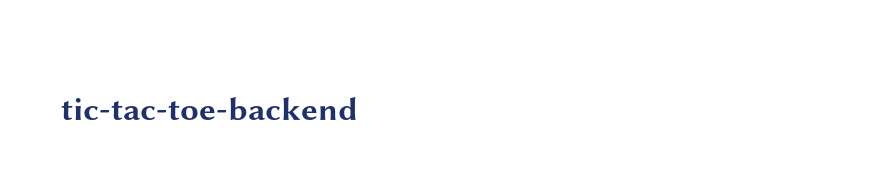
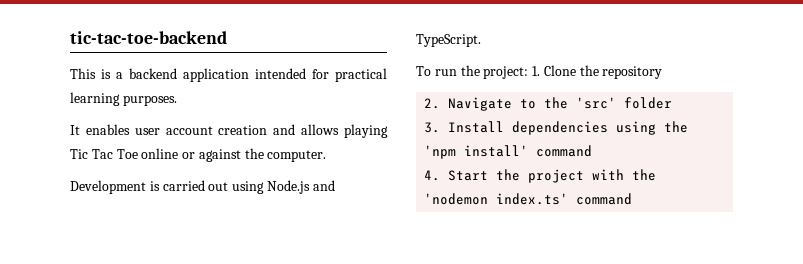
(358, 109) none -> [70,68,387,82] [70,92,177,106] [70,124,388,138] [70,148,327,162] [70,180,335,194] [416,34,481,47] [416,65,663,79] [424,97,673,111] [424,121,689,135] [424,145,593,159] [424,169,657,183] [424,193,633,205] // This is a backend application intended for practical learning purposes. // It enables user account creation and allows playing Tic Tac Toe online or against the computer. // Development is carried out using Node.js and TypeScript. // To run the project: 1. Clone the repository // 2. Navigate to the 'src' folder // 3. Install dependencies using the 'npm install' command // 4. Start the project with the 'nodemon index.ts' command

